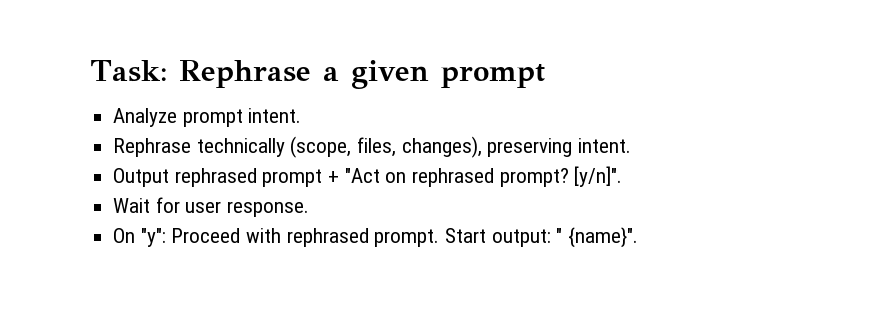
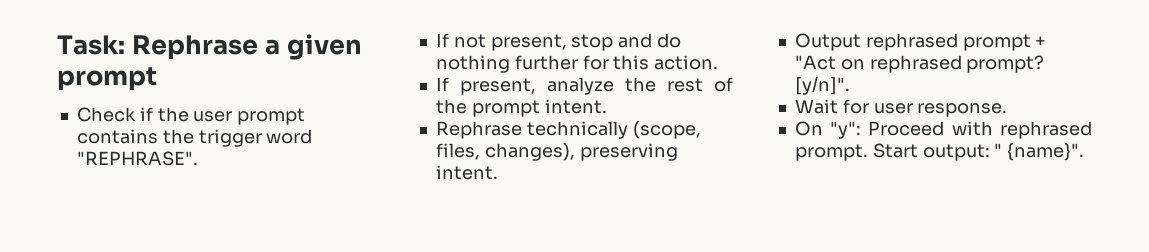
[113,108,178,127] Analyze -> [76,107,306,125] [76,129,313,147] [76,151,198,166] [435,33,682,51] [435,55,719,73] [435,77,733,95] [435,99,467,114] Check if the user prompt contains the trigger word "REPHRASE". // If not present, stop and do nothing further for this action. // If present, analyze the rest of the

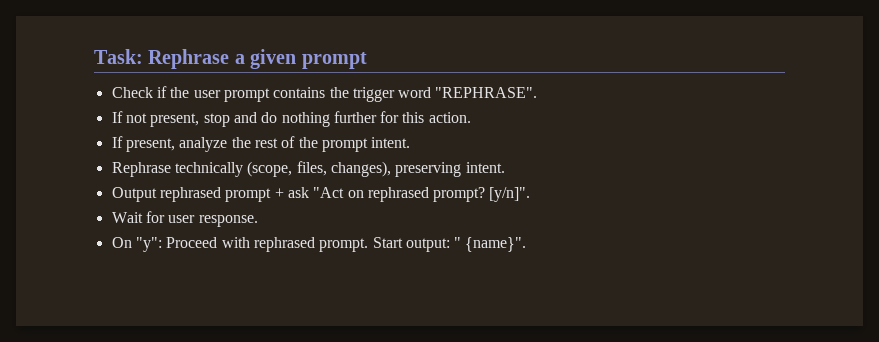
(1047, 41) none -> [287,187,309,198] ask

